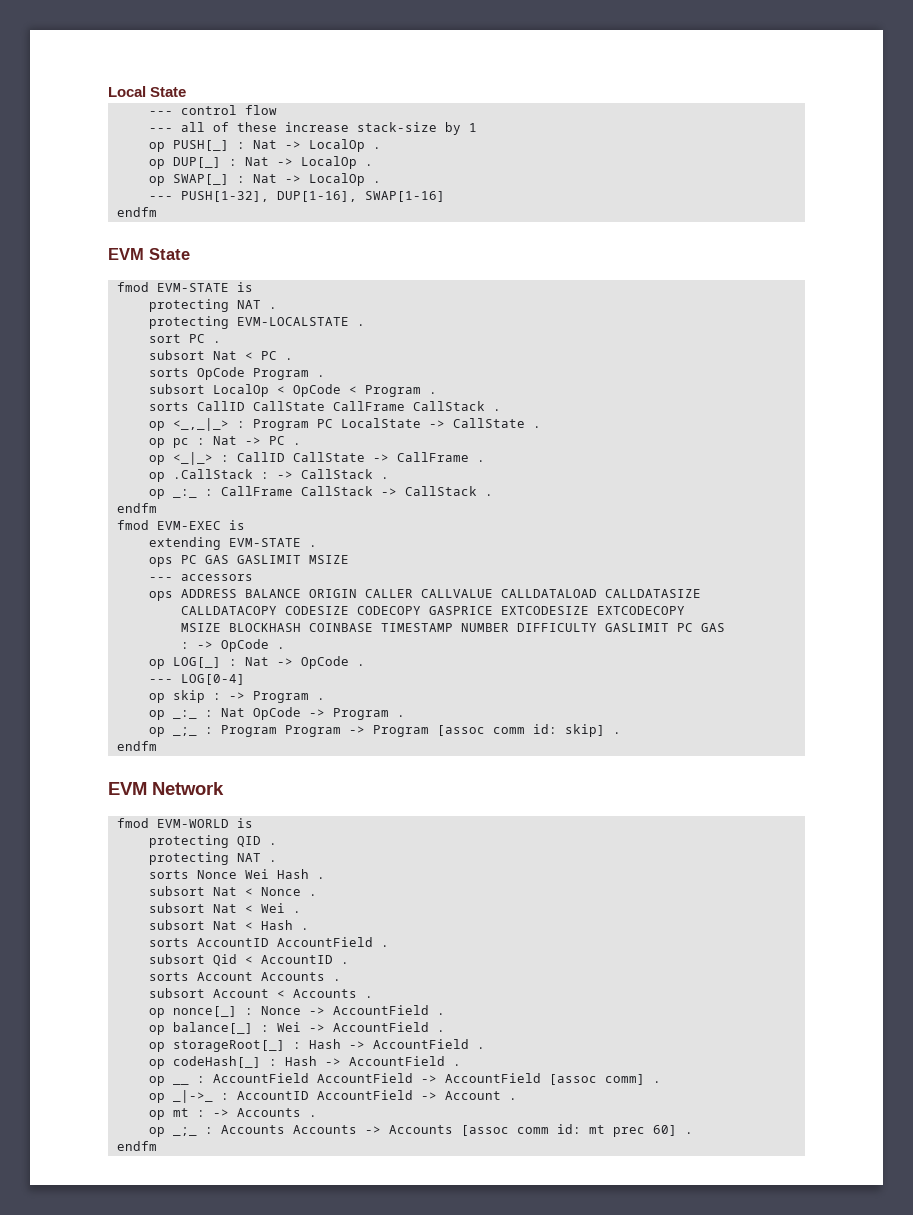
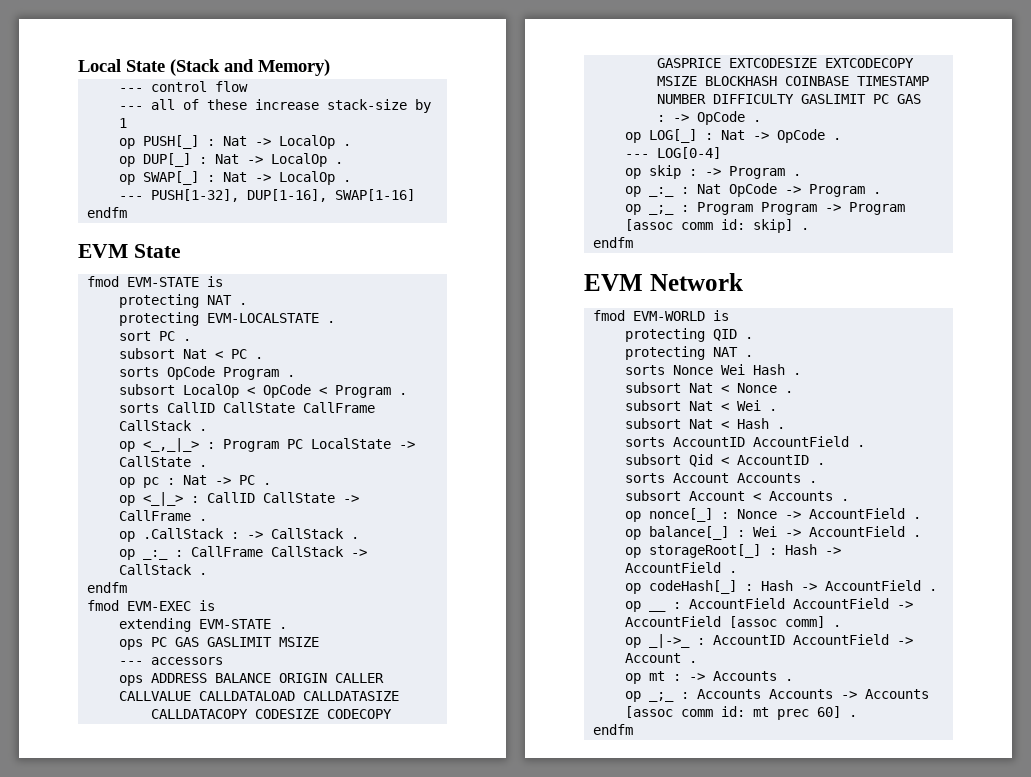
(187, 92) none -> [170,59,330,76] (Stack and Memory)

